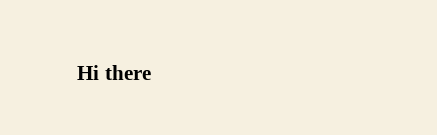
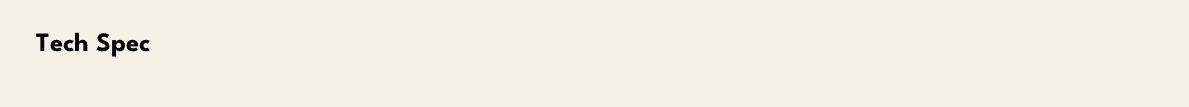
[77,65,151,80] Hi there -> [36,32,151,57] Tech Spec

